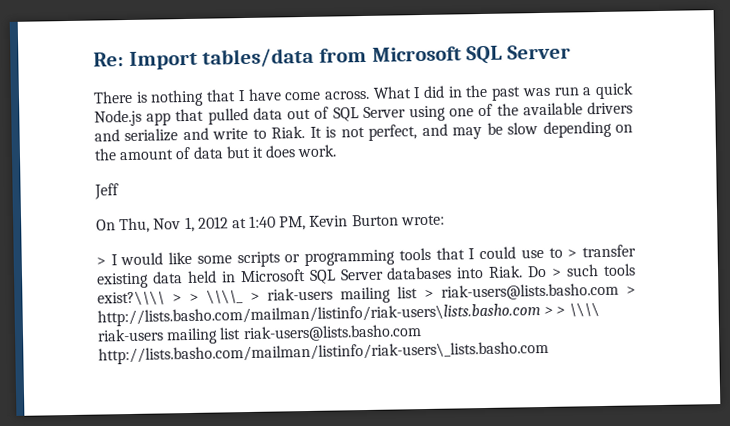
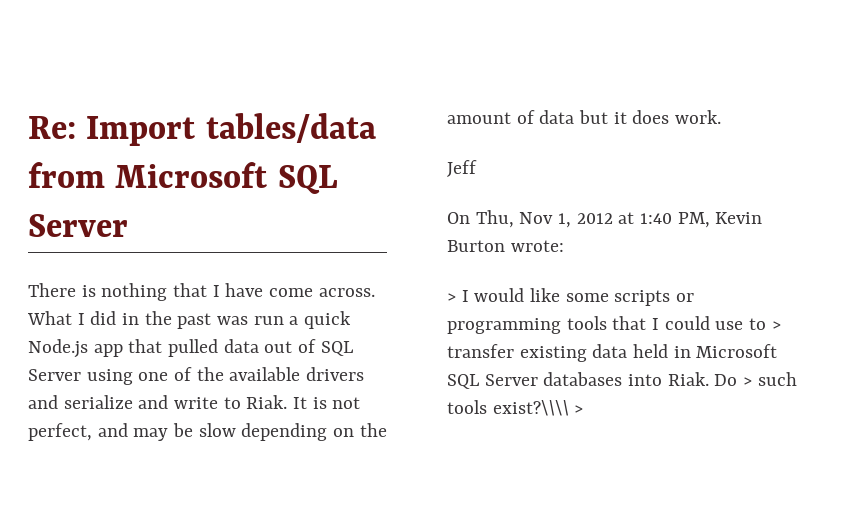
[189,282,636,304] [97,302,600,327] [97,324,422,345] [98,340,549,365] > \\\\_ > riak-users mailing list > riak-users@lists.basho.com > http://lists.basho.com/mailman/listinfo/riak-users\lists.basho.com > > \\\\ riak-users mailing list riak-users@lists.basho.com http://lists.basho.com/mailman/listinfo/riak-users\_lists.basho.com -> (584, 409) none

